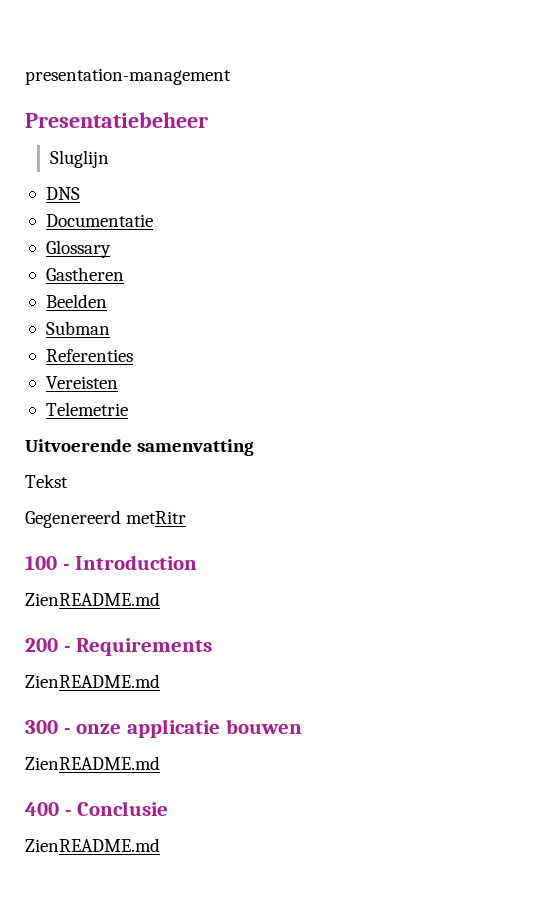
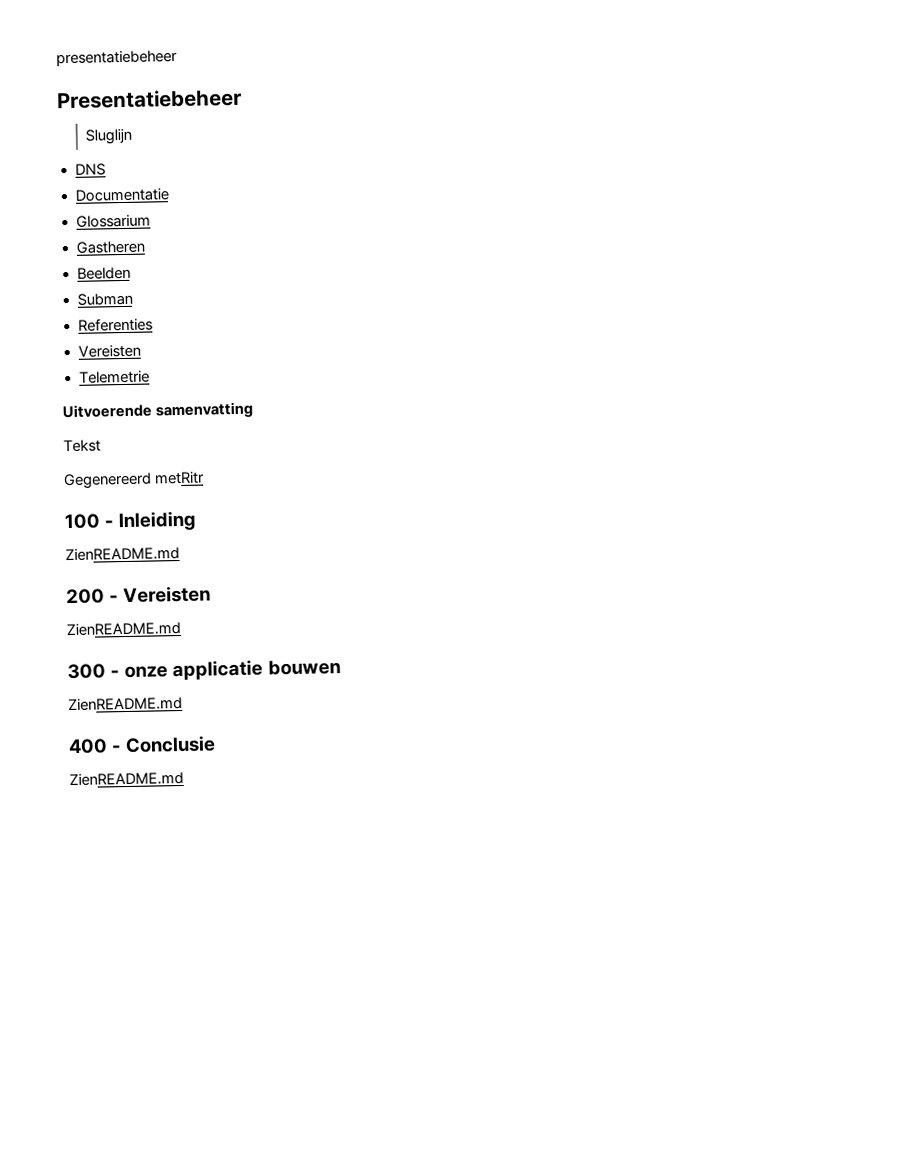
[25,68,231,85] presentation-management -> [56,49,178,67] presentatiebeheer
[45,240,111,258] Glossary -> [75,214,151,228] Glossarium
[75,555,198,570] Introduction -> [118,510,198,532] Inleiding
[76,638,213,656] Requirements -> [123,585,212,604] Vereisten

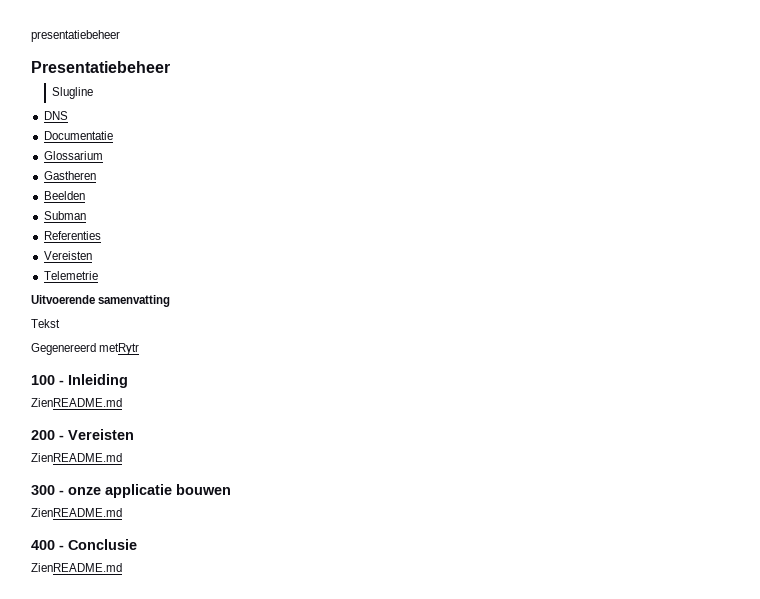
[85,128,133,145] Sluglijn -> [52,87,94,99] Slugline
[154,471,206,485] metRitr -> [99,343,140,355] metRytr

